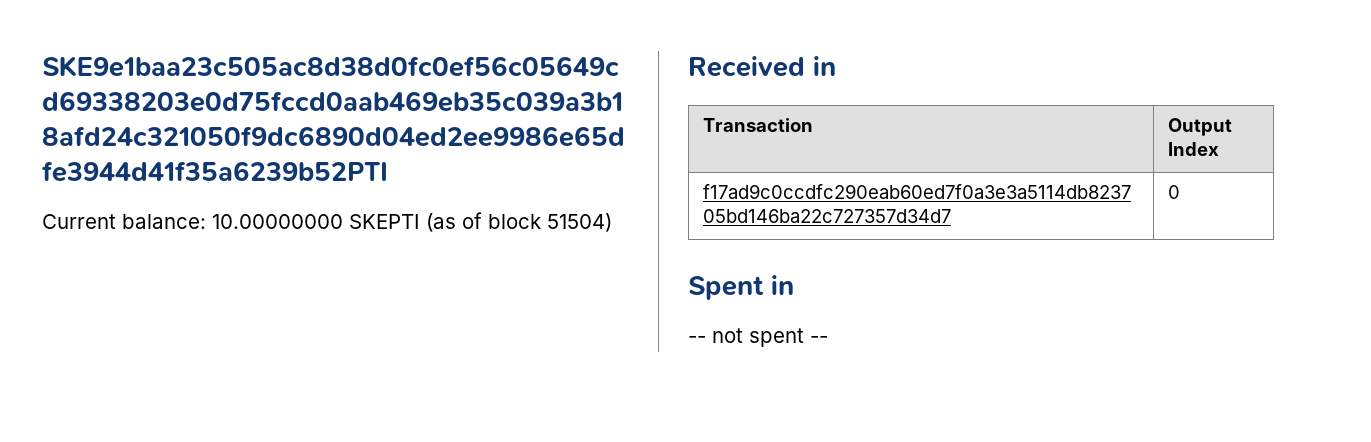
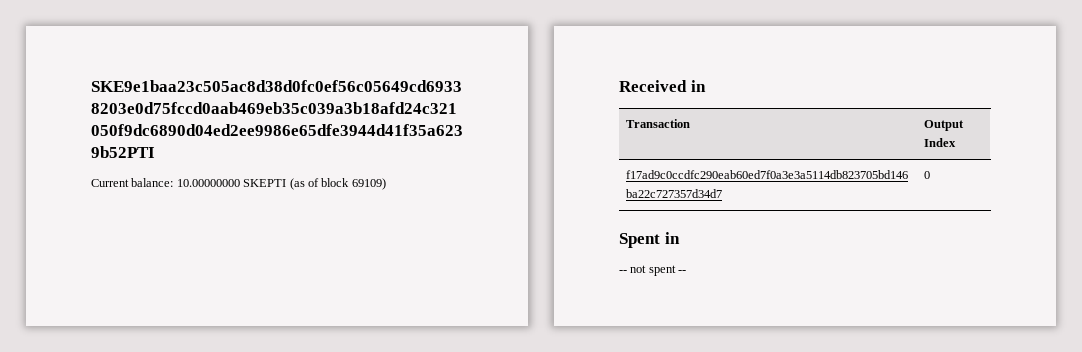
[547,213,612,232] 51504) -> [351,178,386,190] 69109)

